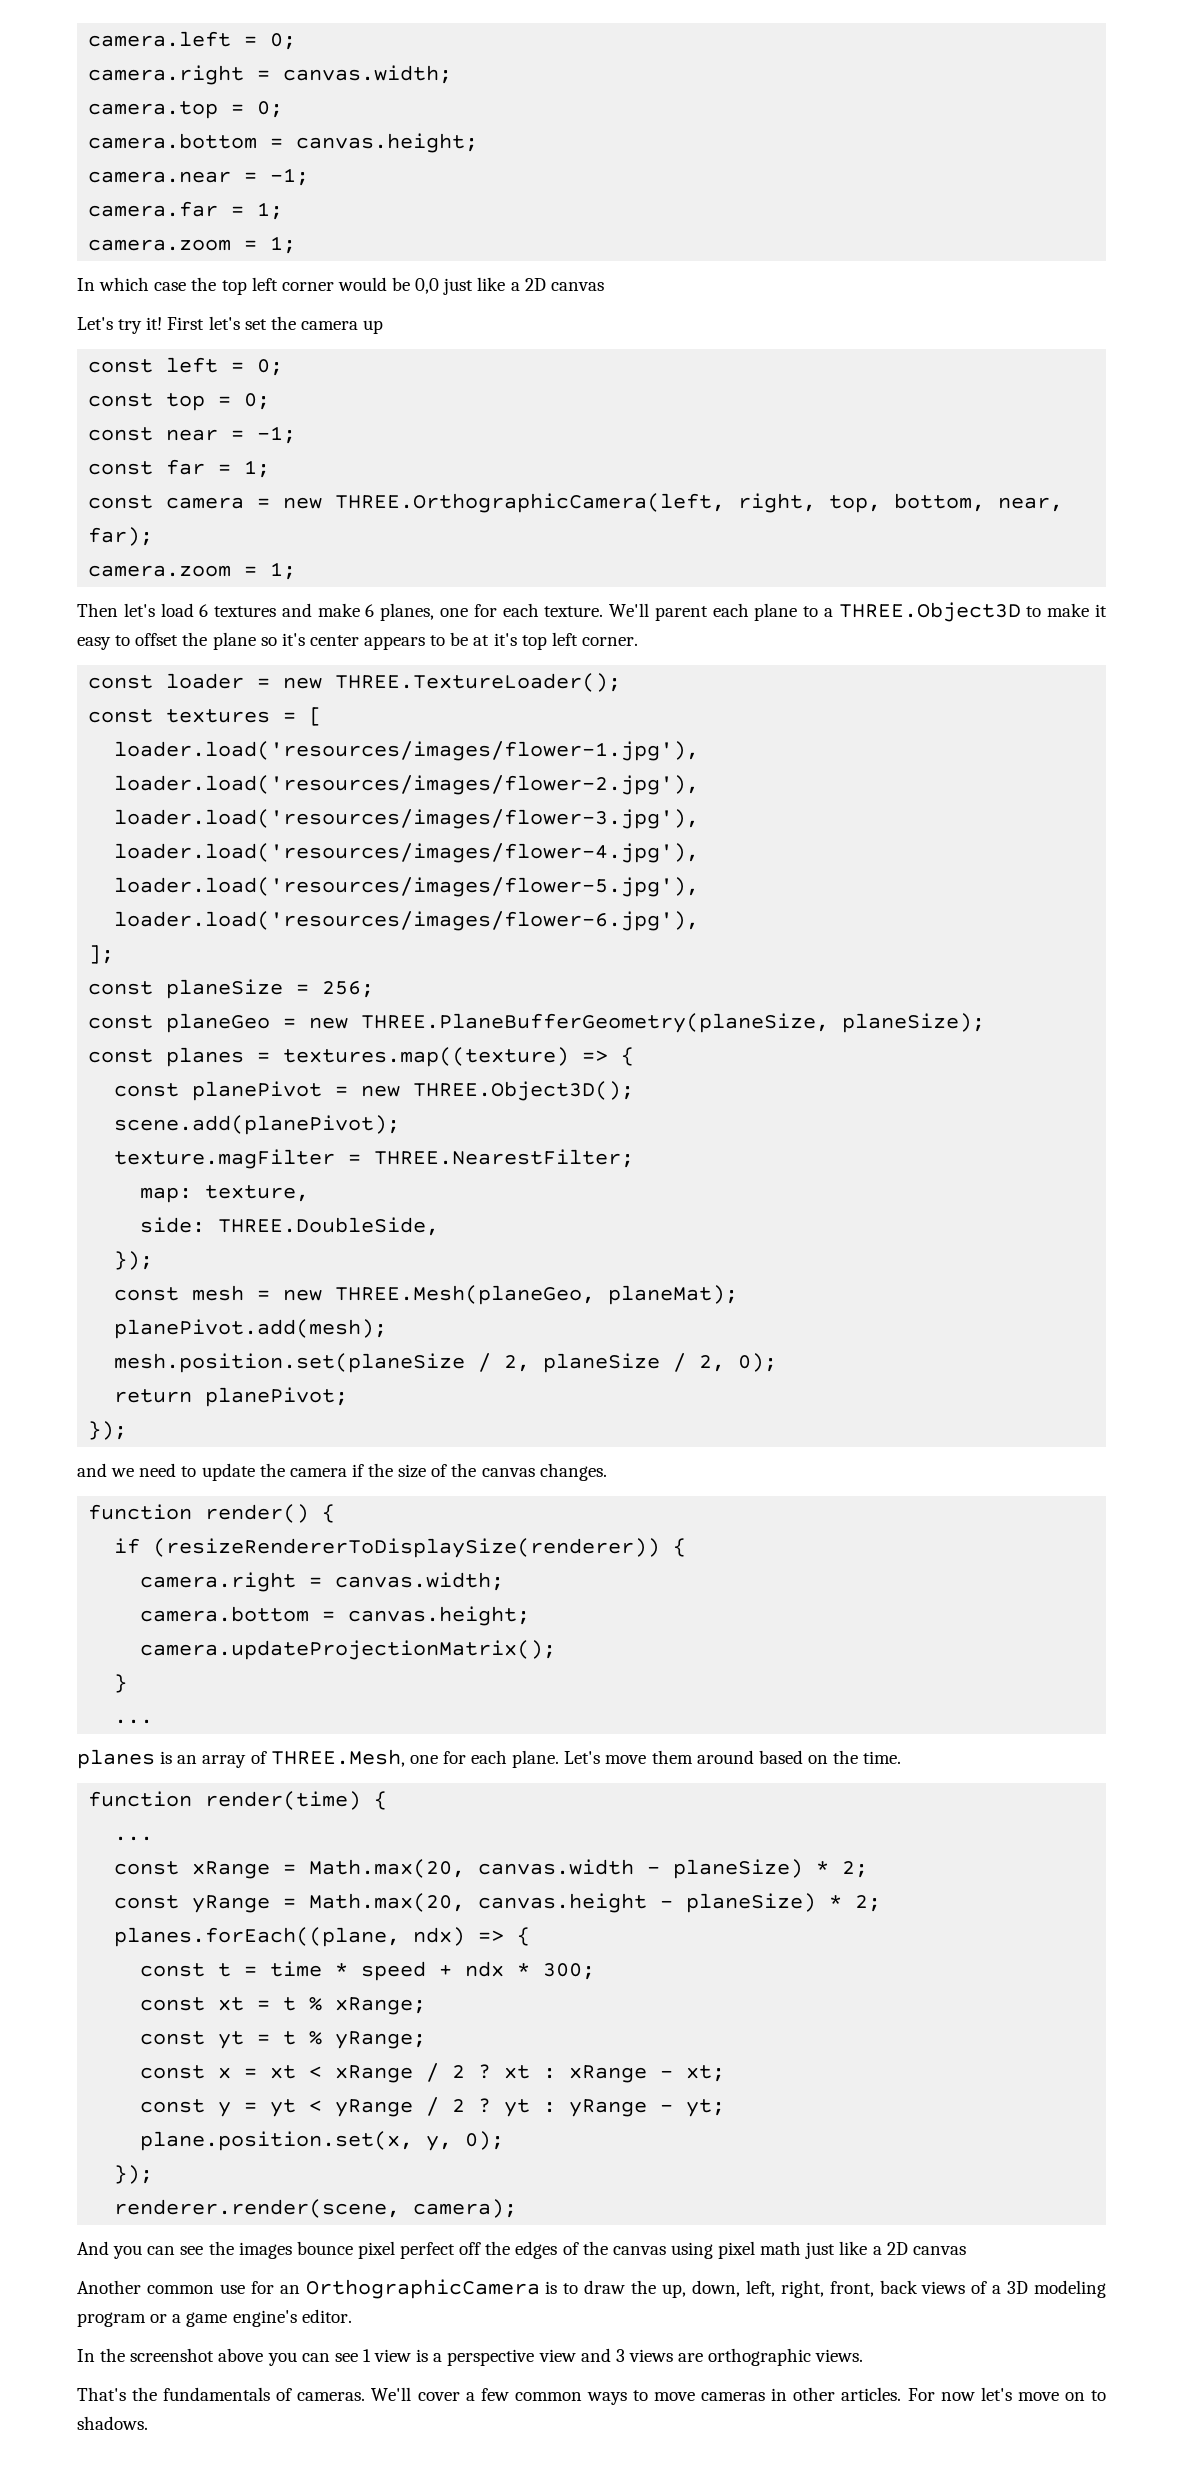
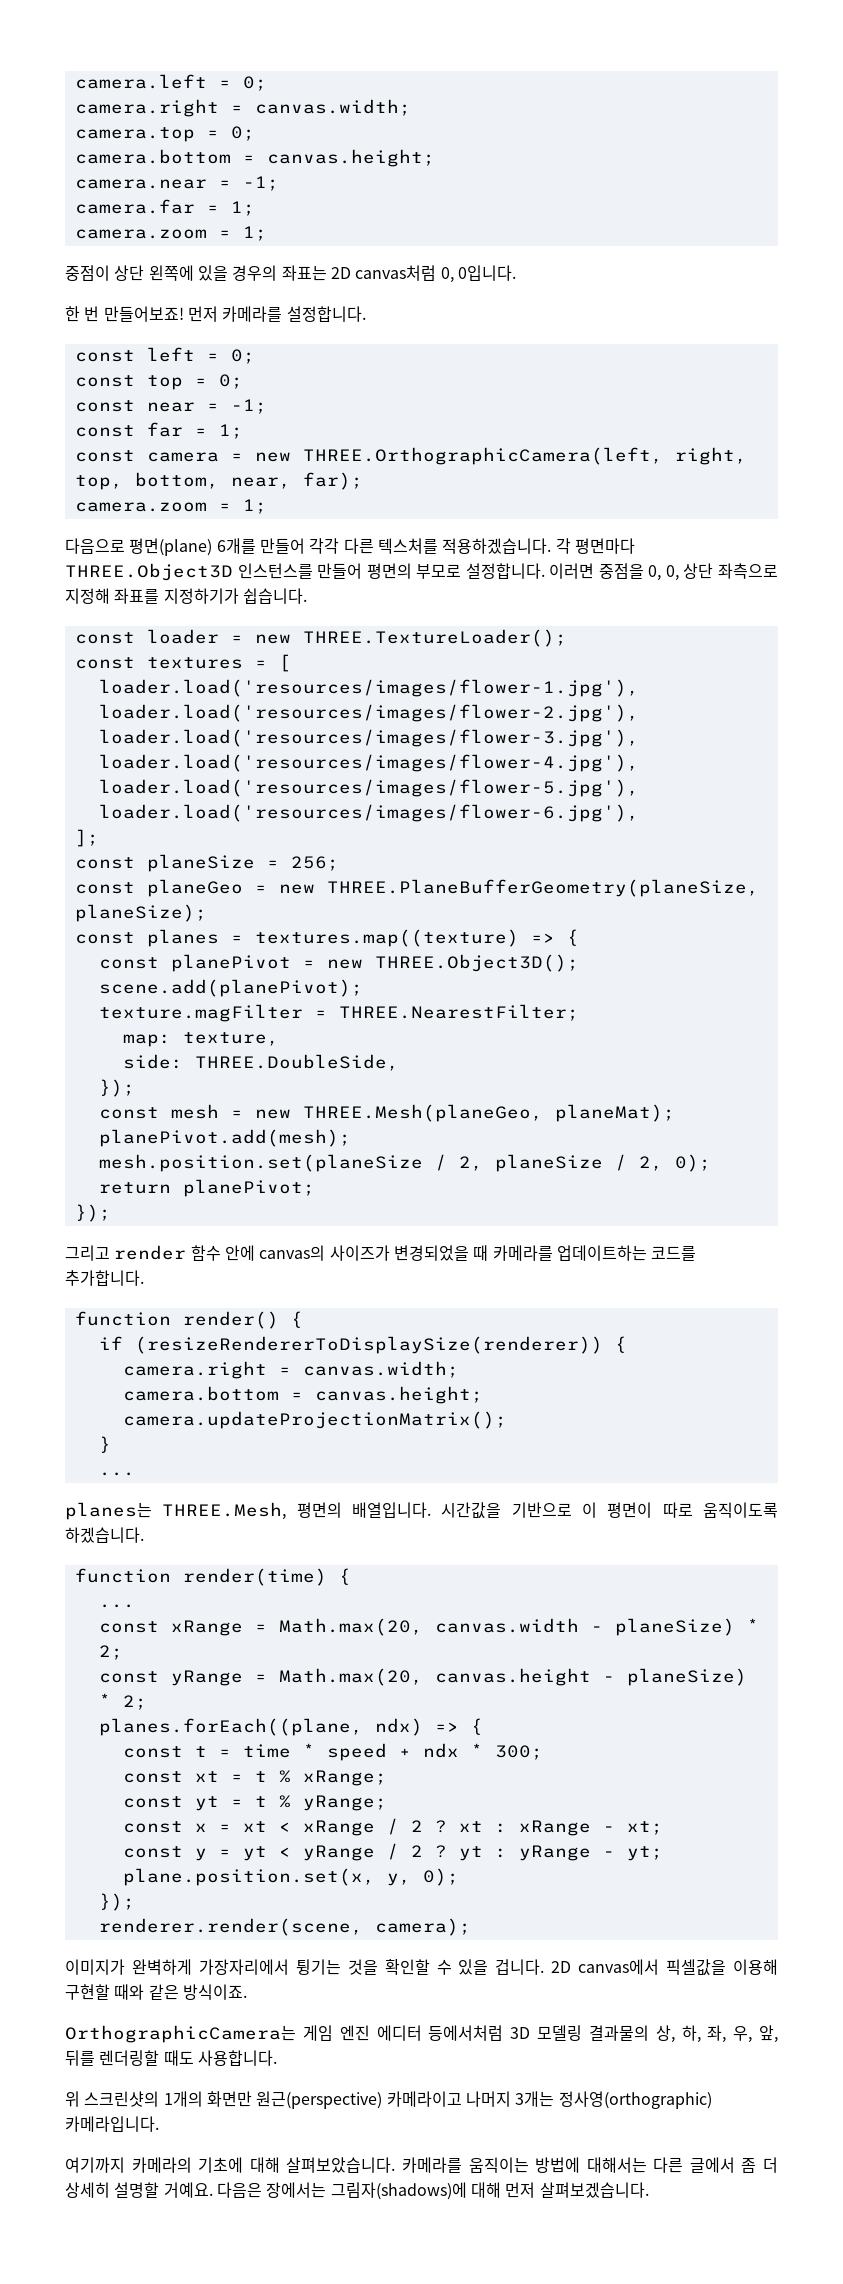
[77,277,604,295] [77,316,384,334] In which case the top left corner would be 0,0 just like a 2D canvas // Let's try it! First let's set the camera up -> [65,265,516,283] [65,306,366,322] 중점이 상단 왼쪽에 있을 경우의 좌표는 2D canvas처럼 0, 0입니다. // 한 번 만들어보죠! 먼저 카메라를 설정합니다.
[77,602,1107,622] [77,632,638,650] Then let's load 6 textures and make 6 planes, one for each texture. We'll parent each plane to a THREE.Object3D to make it easy to offset the plane so it's center appears to be at it's top left corner. -> [65,538,635,556] [65,563,778,581] [65,588,307,604] 다음으로 평면(plane) 6개를 만들어 각각 다른 텍스처를 적용하겠습니다. 각 평면마다 THREE.Object3D 인스턴스를 만들어 평면의 부모로 설정합니다. 이러면 중점을 0, 0, 상단 좌측으로 지정해 좌표를 지정하기가 쉽습니다.
[77,1463,607,1481] and we need to update the camera if the size of the canvas changes. -> [65,1245,697,1261] [65,1270,144,1286] 그리고 render 함수 안에 canvas의 사이즈가 변경되었을 때 카메라를 업데이트하는 코드를 추가합니다.
[77,1749,902,1769] planes is an array of THREE.Mesh, one for each plane. Let's move them around based on the time. -> [65,1502,778,1520] [65,1527,144,1543] planes는 THREE.Mesh, 평면의 배열입니다. 시간값을 기반으로 이 평면이 따로 움직이도록 하겠습니다.
[77,2241,966,2259] [77,2279,1106,2299] [77,2309,352,2327] [77,2348,864,2366] [77,2387,1107,2405] [77,2416,148,2430] And you can see the images bounce pixel perfect off the edges of the canvas using pixel math just like a 2D canvas // Another common use for an OrthographicCamera is to draw the up, down, left, right, front, back views of a 3D modeling program or a game engine's editor. // In the screenshot above you can see 1 view is a perspective view and 3 views are orthographic views. // That's the fundamentals of cameras. We'll cover a few common ways to move cameras in other articles. For now let's move on to shadows. -> [65,1959,778,1976] [65,1984,247,2000] [65,2025,779,2043] [65,2050,277,2066] [65,2091,712,2109] [65,2116,159,2132] [65,2157,779,2173] [65,2182,649,2200] 이미지가 완벽하게 가장자리에서 튕기는 것을 확인할 수 있을 겁니다. 2D canvas에서 픽셀값을 이용해 구현할 때와 같은 방식이죠. // OrthographicCamera는 게임 엔진 에디터 등에서처럼 3D 모델링 결과물의 상, 하, 좌, 우, 앞, 뒤를 렌더링할 때도 사용합니다. // 위 스크린샷의 1개의 화면만 원근(perspective) 카메라이고 나머지 3개는 정사영(orthographic) 카메라입니다. // 여기까지 카메라의 기초에 대해 살펴보았습니다. 카메라를 움직이는 방법에 대해서는 다른 글에서 좀 더 상세히 설명할 거예요. 다음은 장에서는 그림자(shadows)에 대해 먼저 살펴보겠습니다.

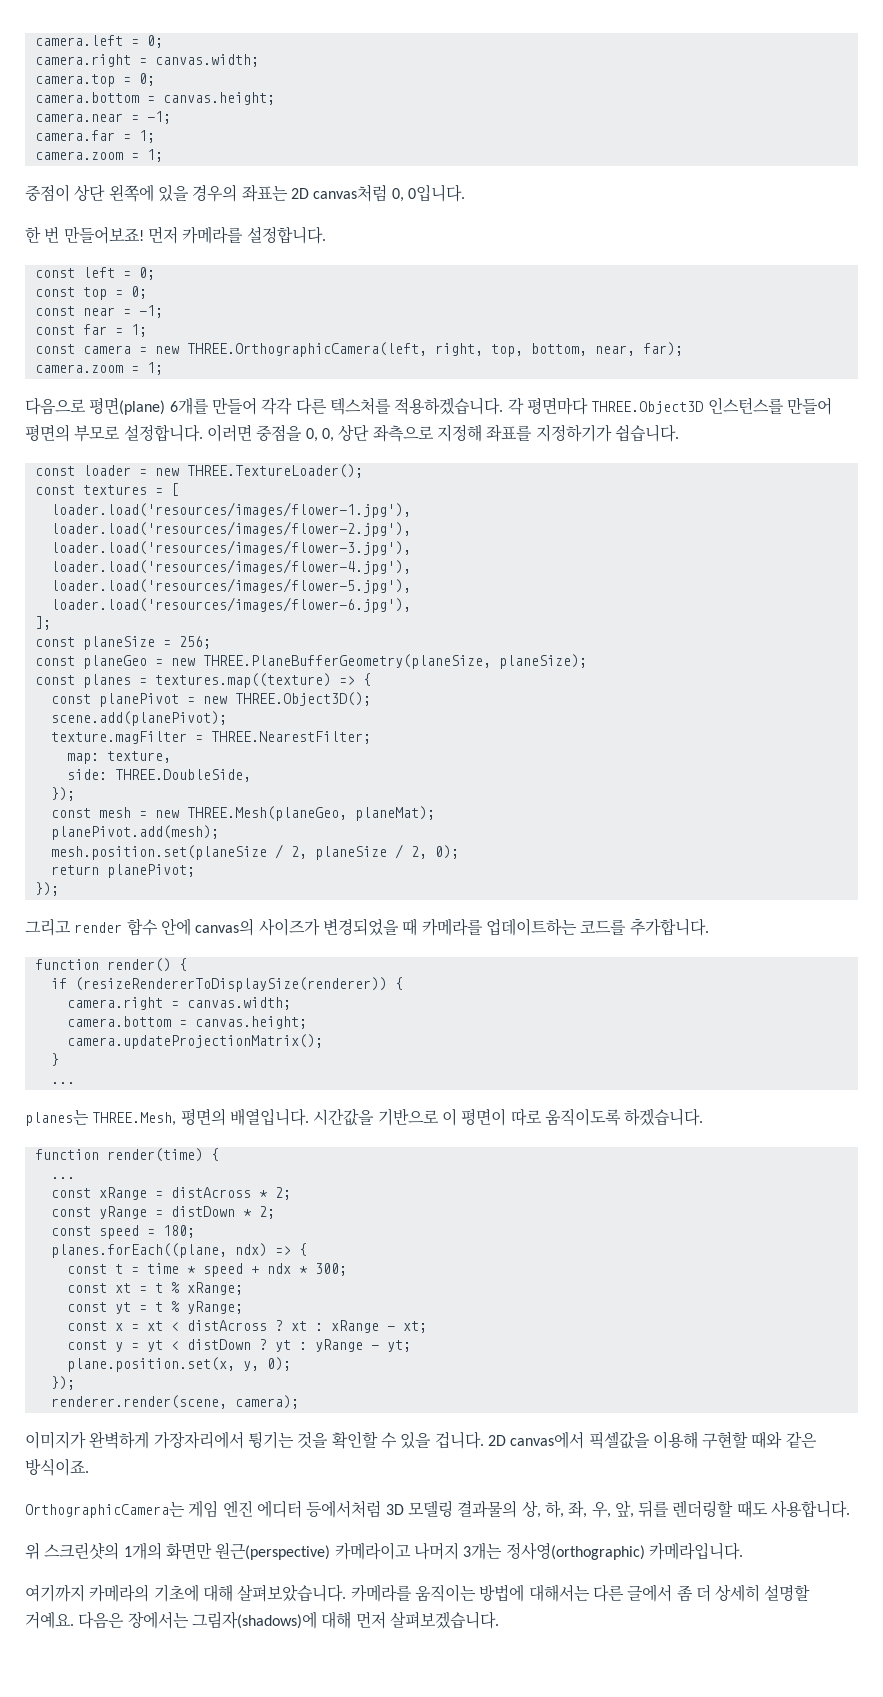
[278,1618,735,1636] Math.max(20, canvas.width - planeSize) -> [170,1187,251,1198] distAcross
[278,1668,747,1686] [98,1693,147,1710] Math.max(20, canvas.height - planeSize) * 2; -> [170,1206,275,1219] [50,1225,195,1239] distDown * 2; // const speed = 180;
[302,1818,423,1836] xRange / 2 -> [186,1320,267,1331] distAcross
[302,1843,423,1861] yRange / 2 -> [186,1339,251,1350] distDown

